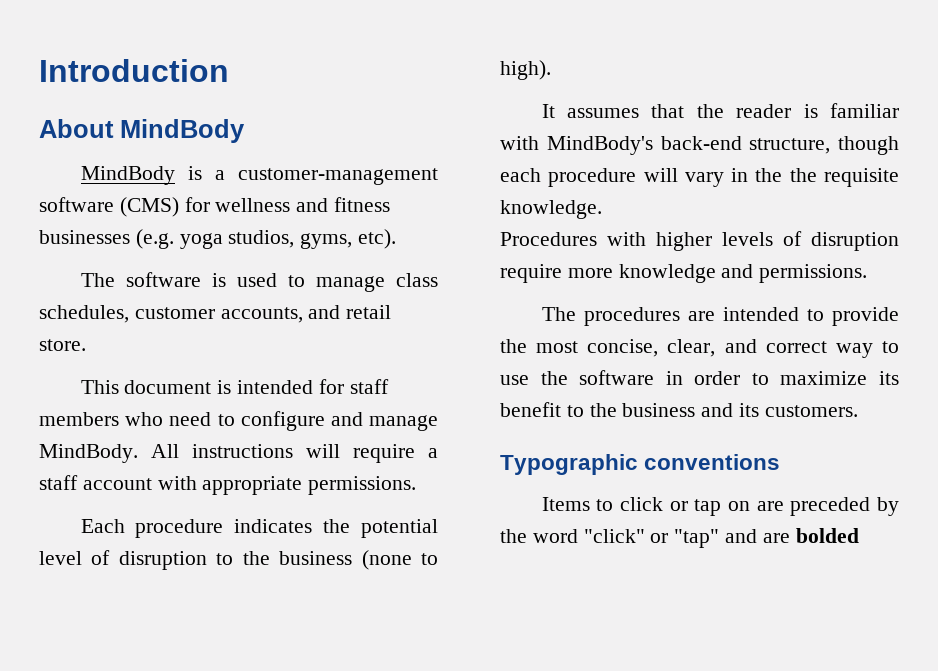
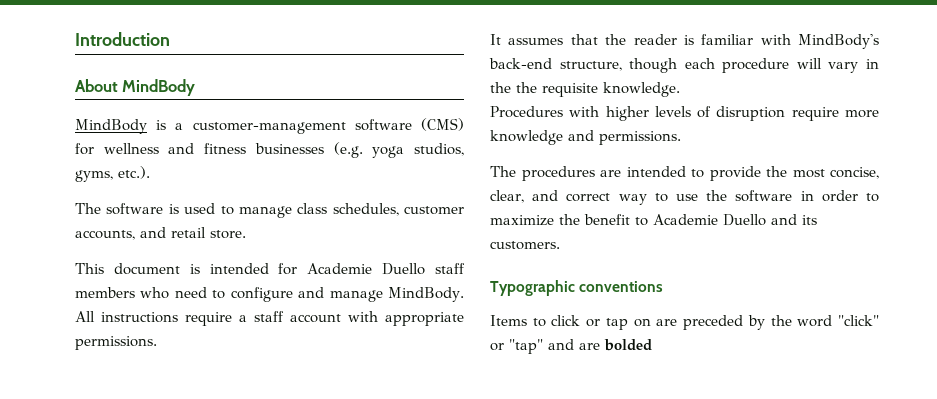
[358,229,397,249] etc). -> [118,166,150,179] etc.).
(344, 386) none -> [307,263,426,275] Academie Duello
[306,444,340,458] will -> (178, 317) none
[80,519,438,538] [39,550,439,570] [500,60,551,80] // Each procedure indicates the potential level of disruption to the business (none to high). -> (157, 343) none
[879,371,899,385] its -> [559,214,580,225] the
[589,403,696,417] the business -> [653,214,766,226] Academie Duello

